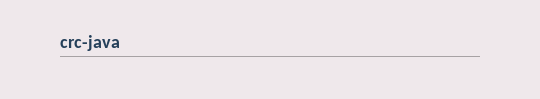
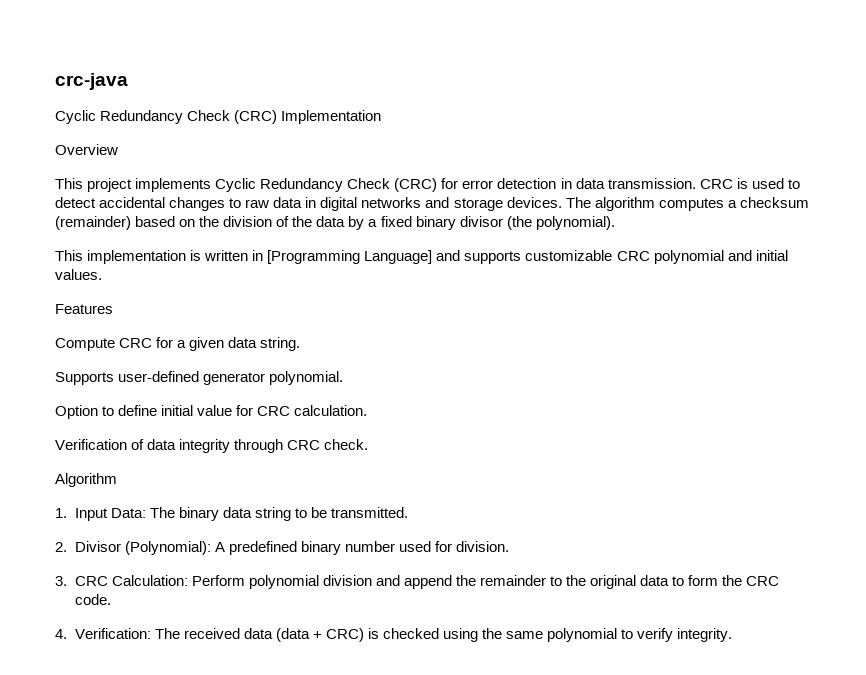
(120, 43) none -> [55,110,382,124] [55,144,118,155] [55,178,800,192] [55,197,809,211] [55,216,615,230] [55,250,788,264] [55,269,102,280] [55,304,113,314] [55,337,301,351] [55,371,344,385] [55,405,368,419] [55,439,369,453] [55,473,117,487] [55,507,408,521] [55,541,509,555] [55,575,780,589] [74,594,111,605] [55,628,733,642] // Cyclic Redundancy Check (CRC) Implementation // Overview // This project implements Cyclic Redundancy Check (CRC) for error detection in data transmission. CRC is used to detect accidental changes to raw data in digital networks and storage devices. The algorithm computes a checksum (remainder) based on the division of the data by a fixed binary divisor (the polynomial). // This implementation is written in [Programming Language] and supports customizable CRC polynomial and initial values. // Features // Compute CRC for a given data string. // Supports user-defined generator polynomial. // Option to define initial value for CRC calculation. // Verification of data integrity through CRC check. // Algorithm // 1. Input Data: The binary data string to be transmitted. // 2. Divisor (Polynomial): A predefined binary number used for division. // 3. CRC Calculation: Perform polynomial division and append the remainder to the original data to form the CRC code. // 4. Verification: The received data (data + CRC) is checked using the same polynomial to verify integrity.

